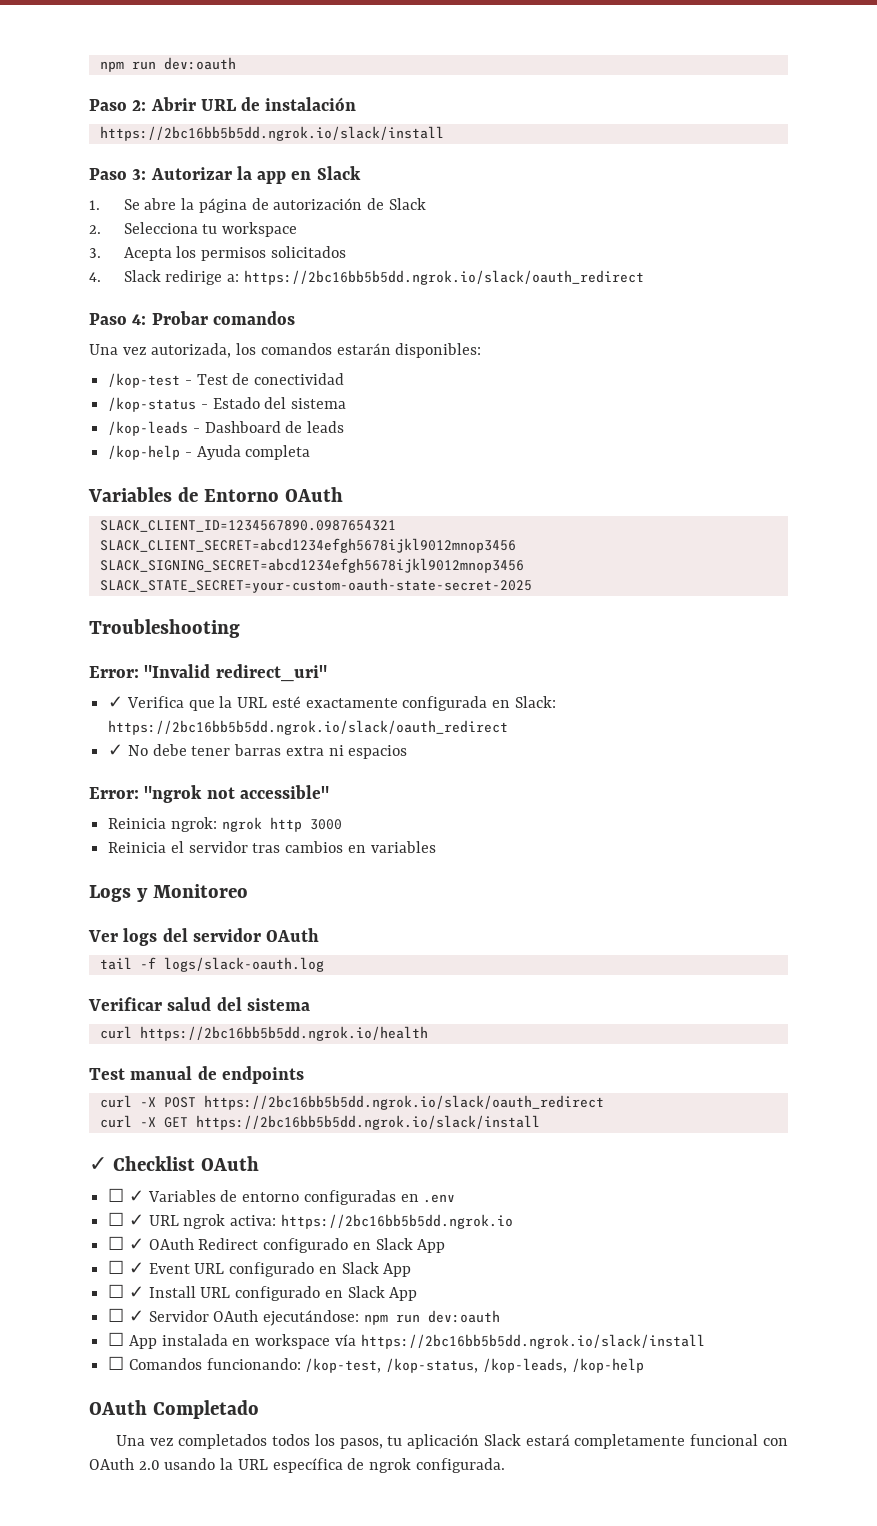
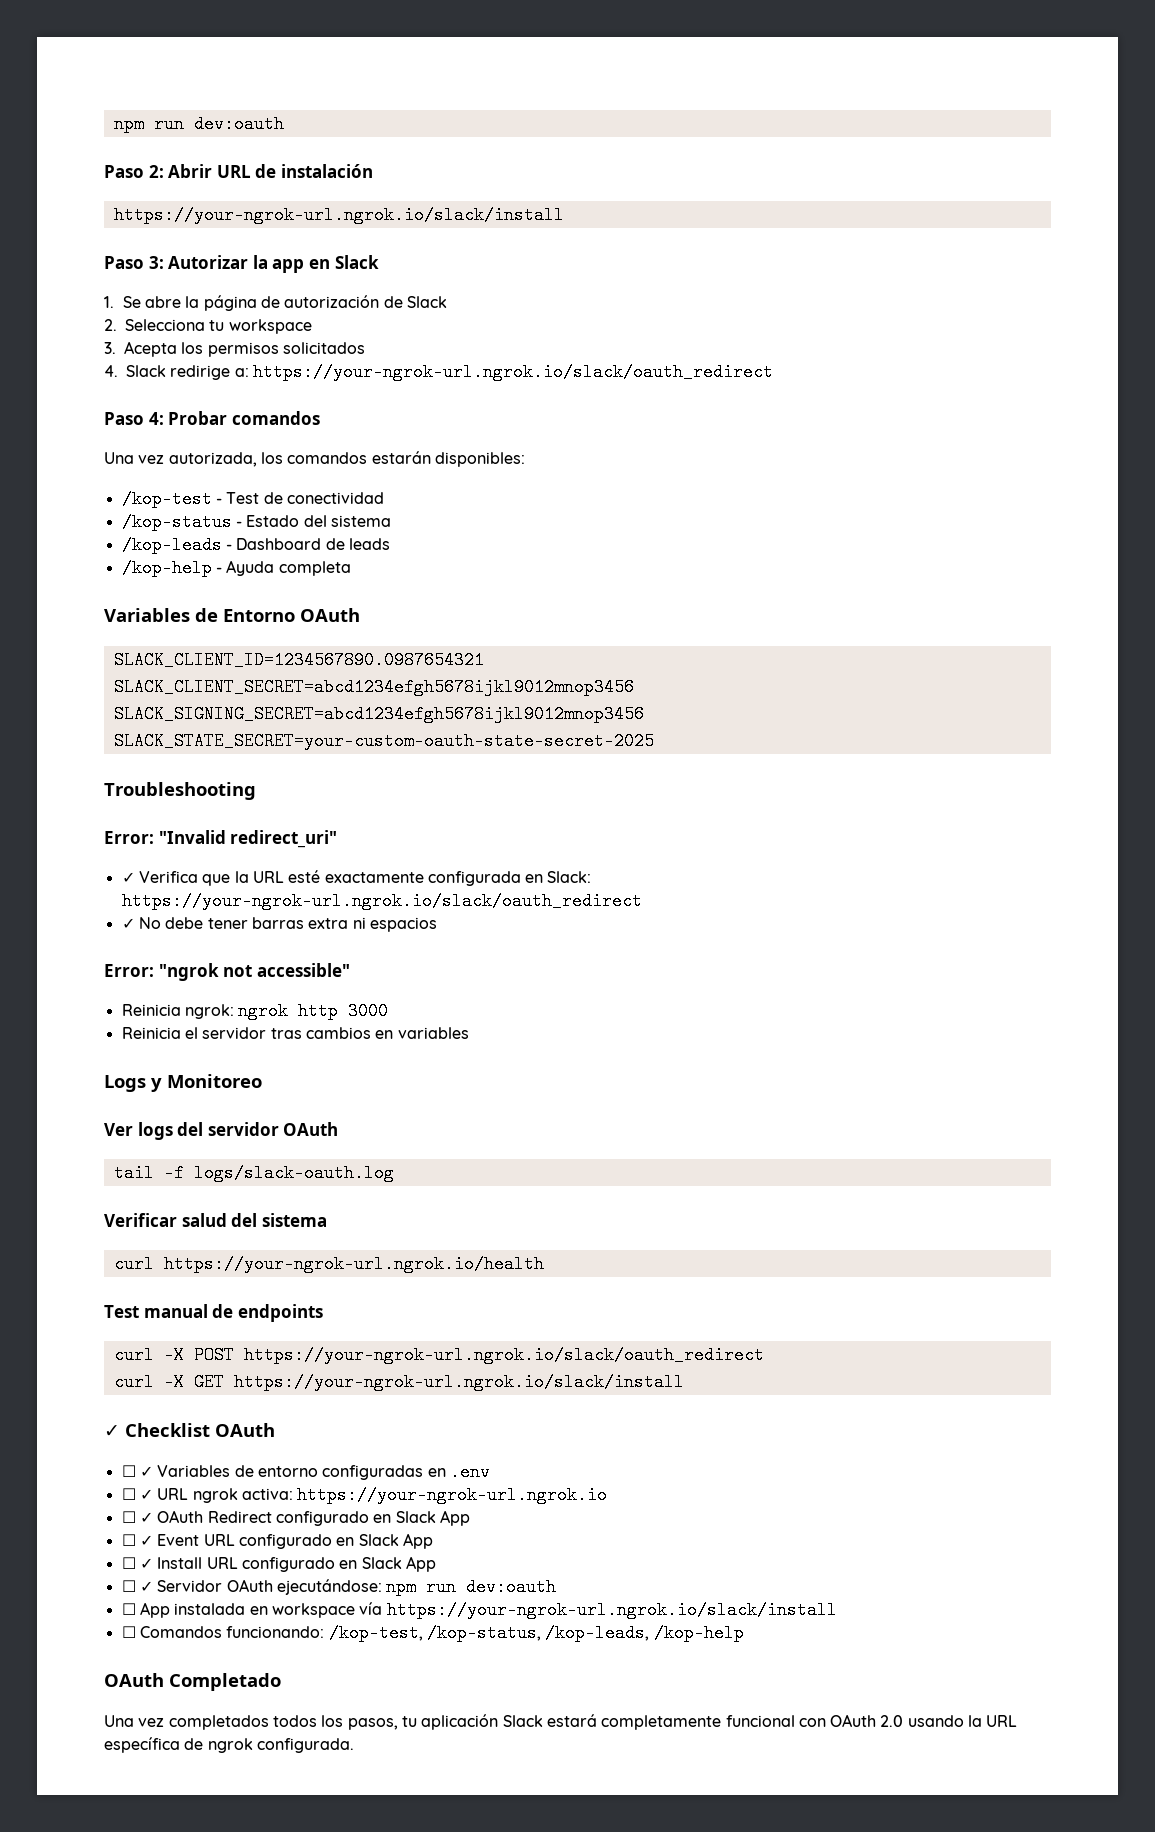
[99,126,444,141] https://2bc16bb5b5dd.ngrok.io/slack/install -> [113,206,564,224] https://your-ngrok-url.ngrok.io/slack/install
[243,270,644,285] https://2bc16bb5b5dd.ngrok.io/slack/oauth_redirect -> [252,363,773,381] https://your-ngrok-url.ngrok.io/slack/oauth_redirect
[108,720,509,735] https://2bc16bb5b5dd.ngrok.io/slack/oauth_redirect -> [121,892,642,910] https://your-ngrok-url.ngrok.io/slack/oauth_redirect
[139,1026,428,1041] https://2bc16bb5b5dd.ngrok.io/health -> [163,1255,544,1273] https://your-ngrok-url.ngrok.io/health
[203,1095,604,1110] https://2bc16bb5b5dd.ngrok.io/slack/oauth_redirect -> [243,1346,764,1364] https://your-ngrok-url.ngrok.io/slack/oauth_redirect
[195,1115,540,1130] https://2bc16bb5b5dd.ngrok.io/slack/install -> [233,1373,684,1391] https://your-ngrok-url.ngrok.io/slack/install
[280,1214,513,1229] https://2bc16bb5b5dd.ngrok.io -> [297,1486,608,1504] https://your-ngrok-url.ngrok.io
[360,1334,705,1349] https://2bc16bb5b5dd.ngrok.io/slack/install -> [386,1601,837,1619] https://your-ngrok-url.ngrok.io/slack/install

